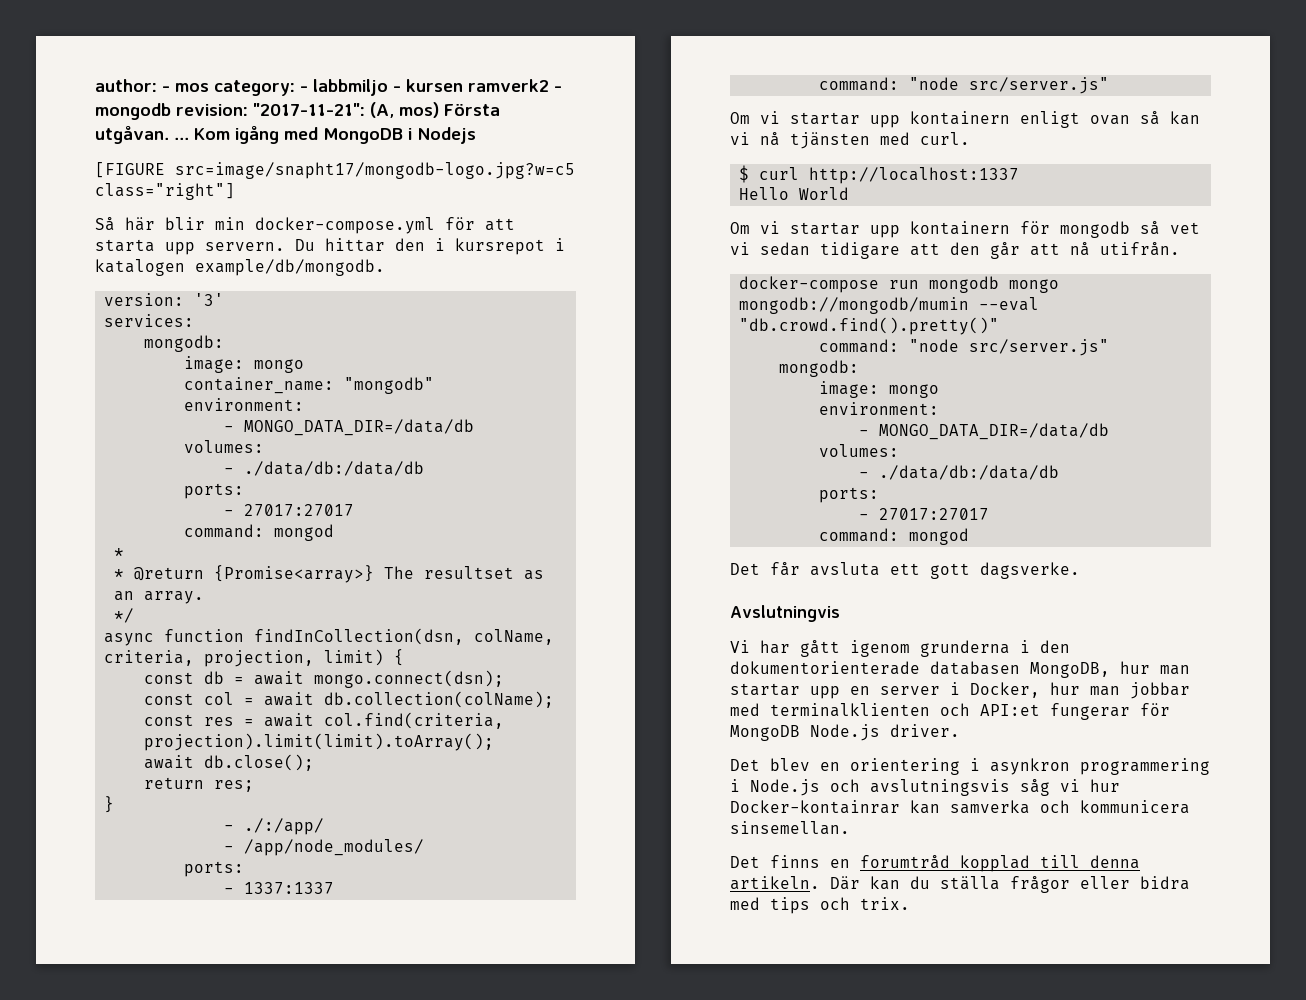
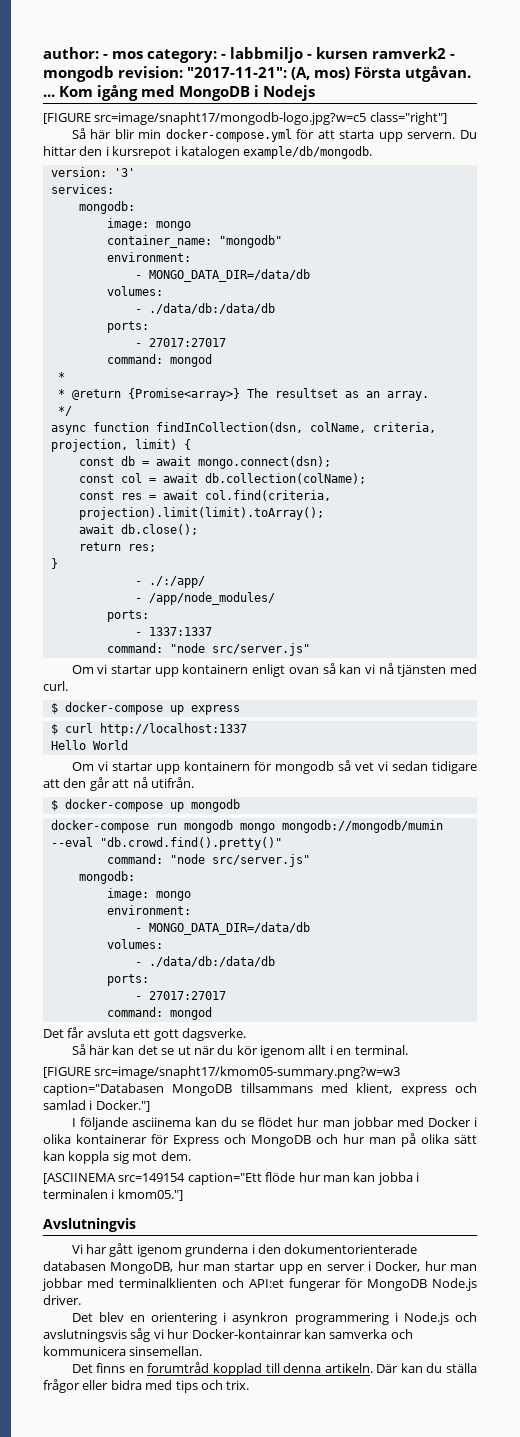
(970, 138) none -> [50,702,240,715] // $ docker-compose up express
(1180, 249) none -> [50,799,240,812] // $ docker-compose up mongodb
(1080, 570) none -> [71,1044,408,1058] [43,1066,401,1079] [43,1083,477,1096] [43,1100,150,1112] [71,1117,477,1130] [43,1133,477,1147] [43,1151,191,1164] [43,1172,419,1185] [43,1189,183,1201] // Så här kan det se ut när du kör igenom allt i en terminal. // [FIGURE src=image/snapht17/kmom05-summary.png?w=w3 caption="Databasen MongoDB tillsammans med klient, express och samlad i Docker."] // I följande asciinema kan du se flödet hur man jobbar med Docker i olika kontainerar för Express och MongoDB och hur man på olika sätt kan koppla sig mot dem. // [ASCIINEMA src=149154 caption="Ett flöde hur man kan jobba i terminalen i kmom05."]

